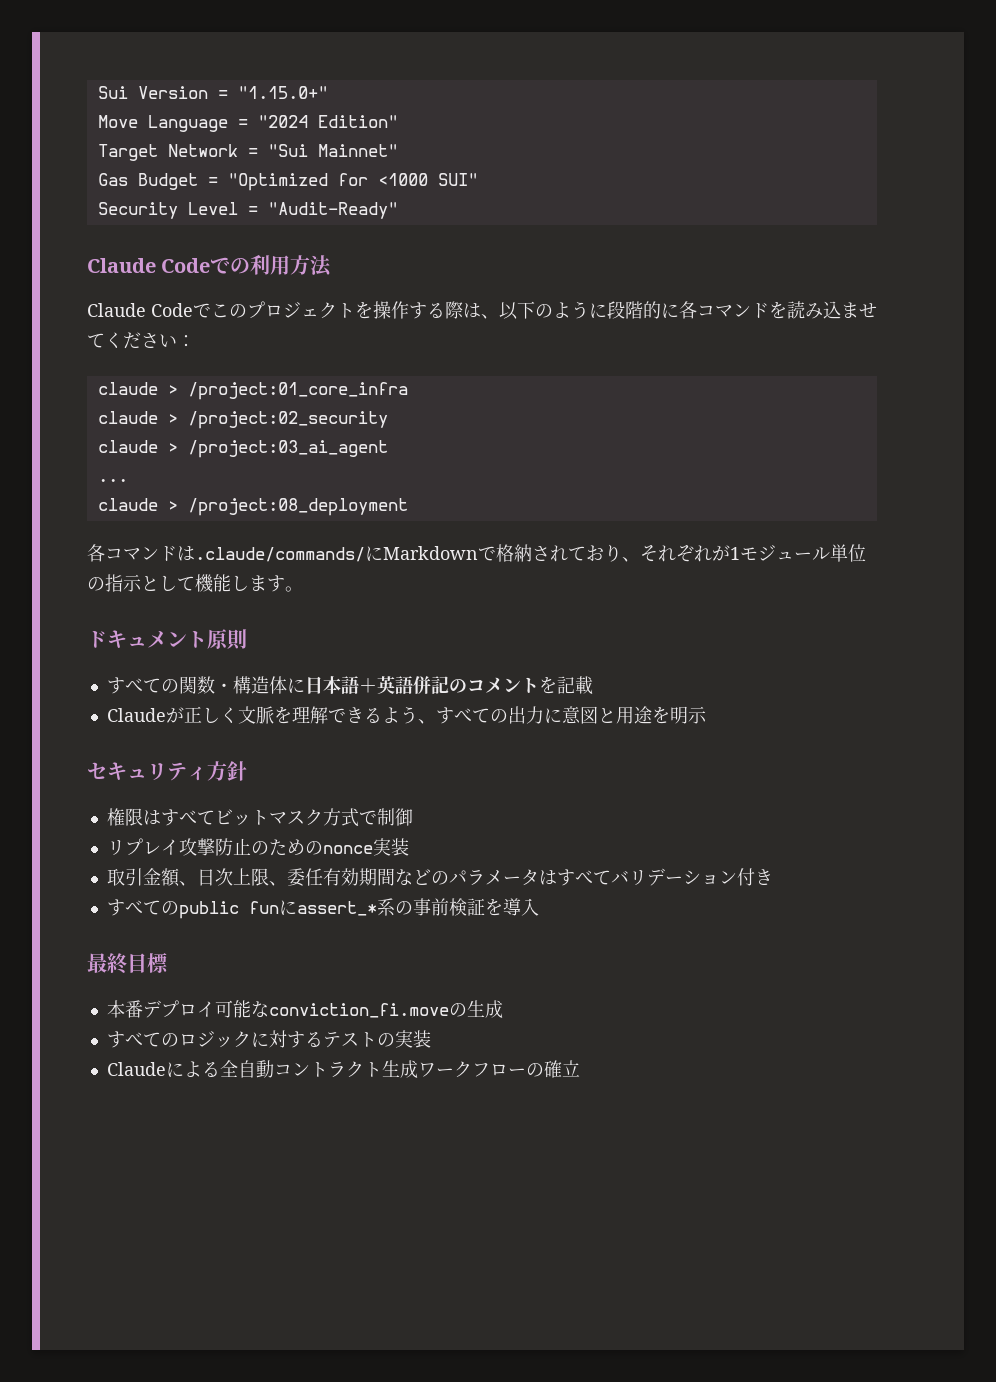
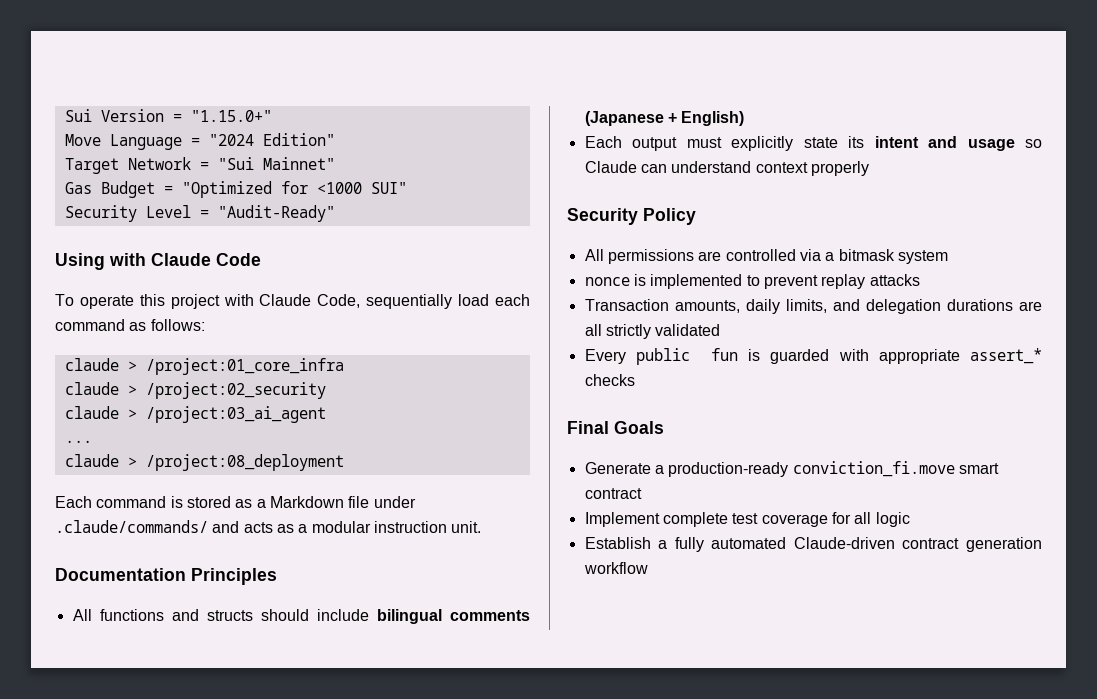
[87,254,333,277] [87,301,877,320] [87,332,195,349] Claude Codeでの利用方法 // Claude Codeでこのプロジェクトを操作する際は、以下のように段階的に各コマンドを読み込ませてください： -> [55,253,261,270] [55,294,531,309] [55,319,205,331] Using with Claude Code // To operate this project with Claude Code, sequentially load each command as follows:
[87,544,866,562] [87,574,303,593] [87,629,247,650] [106,676,593,695] [106,706,707,724] [87,761,247,781] [106,808,413,827] [106,838,409,856] [106,868,773,887] [106,898,539,919] [87,953,169,974] [106,1000,503,1018] [106,1030,431,1048] [106,1060,580,1078] 各コマンドは.claude/commands/にMarkdownで格納されており、それぞれが1モジュール単位の指示として機能します。 // ドキュメント原則 // すべての関数・構造体に日本語＋英語併記のコメントを記載 // Claudeが正しく文脈を理解できるよう、すべての出力に意図と用途を明示 // セキュリティ方針 // 権限はすべてビットマスク方式で制御 // リプレイ攻撃防止のためのnonce実装 // 取引金額、日次上限、委任有効期間などのパラメータはすべてバリデーション付き // すべてのpublic funにassert_*系の事前検証を導入 // 最終目標 // 本番デプロイ可能なconviction_fi.moveの生成 // すべてのロジックに対するテストの実装 // Claudeによる全自動コントラクト生成ワークフローの確立 -> [55,496,416,508] [55,520,482,533] [55,568,277,585] [72,609,530,624] [584,111,745,126] [584,136,1042,151] [584,161,869,176] [567,208,696,225] [584,249,948,264] [584,274,920,289] [584,299,1042,314] [584,324,721,339] [584,348,1042,365] [584,374,635,386] [567,421,664,434] [584,461,999,477] [584,488,642,499] [584,512,910,527] [584,537,1042,552] [583,562,648,574] Each command is stored as a Markdown file under .claude/commands/ and acts as a modular instruction unit. // Documentation Principles // All functions and structs should include bilingual comments (Japanese + English) // Each output must explicitly state its intent and usage so Claude can understand context properly // Security Policy // All permissions are controlled via a bitmask system // nonce is implemented to prevent replay attacks // Transaction amounts, daily limits, and delegation durations are all strictly validated // Every public fun is guarded with appropriate assert_* checks // Final Goals // Generate a production-ready conviction_fi.move smart contract // Implement complete test coverage for all logic // Establish a fully automated Claude-driven contract generation workflow

